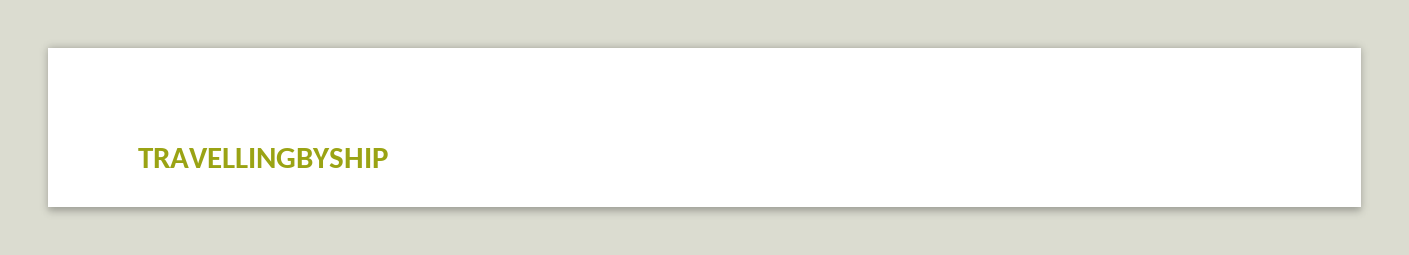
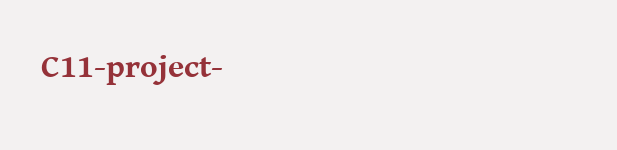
[138,148,389,168] TRAVELLINGBYSHIP -> [41,55,223,85] C11-project-

